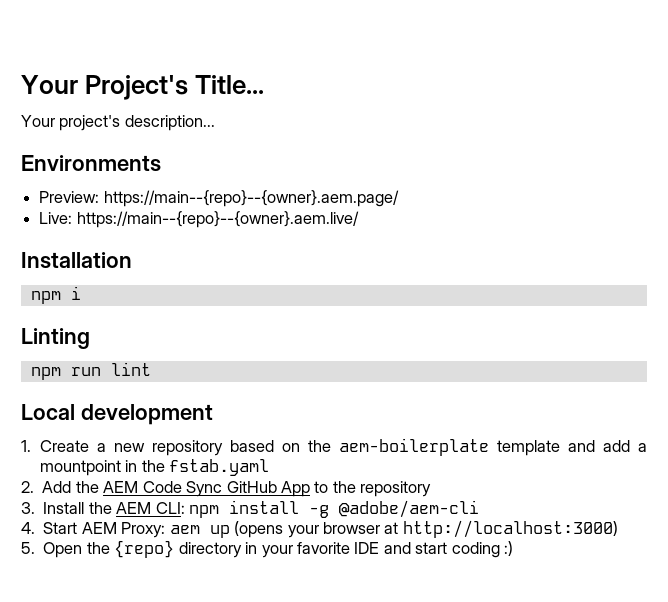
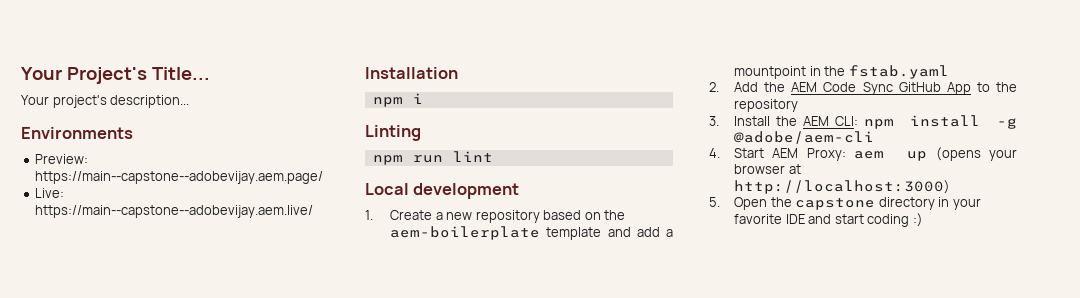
[103,190,399,207] https://main--{repo}--{owner}.aem.page/ -> [35,171,324,184] https://main--capstone--adobevijay.aem.page/
[76,211,359,228] https://main--{repo}--{owner}.aem.live/ -> [35,205,314,218] https://main--capstone--adobevijay.aem.live/
[114,540,175,558] {repo} -> [795,198,876,210] capstone

